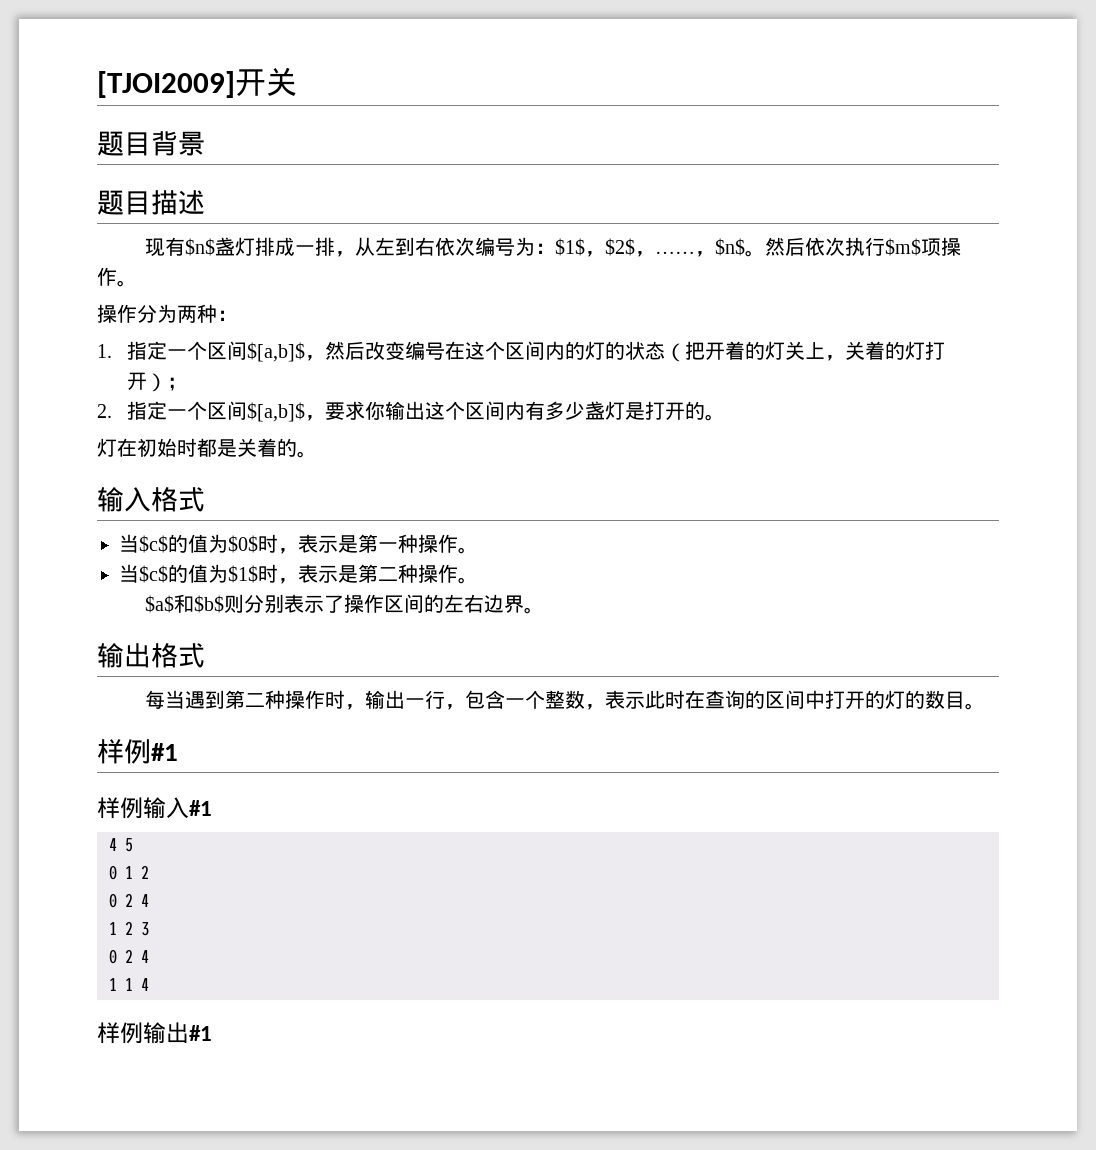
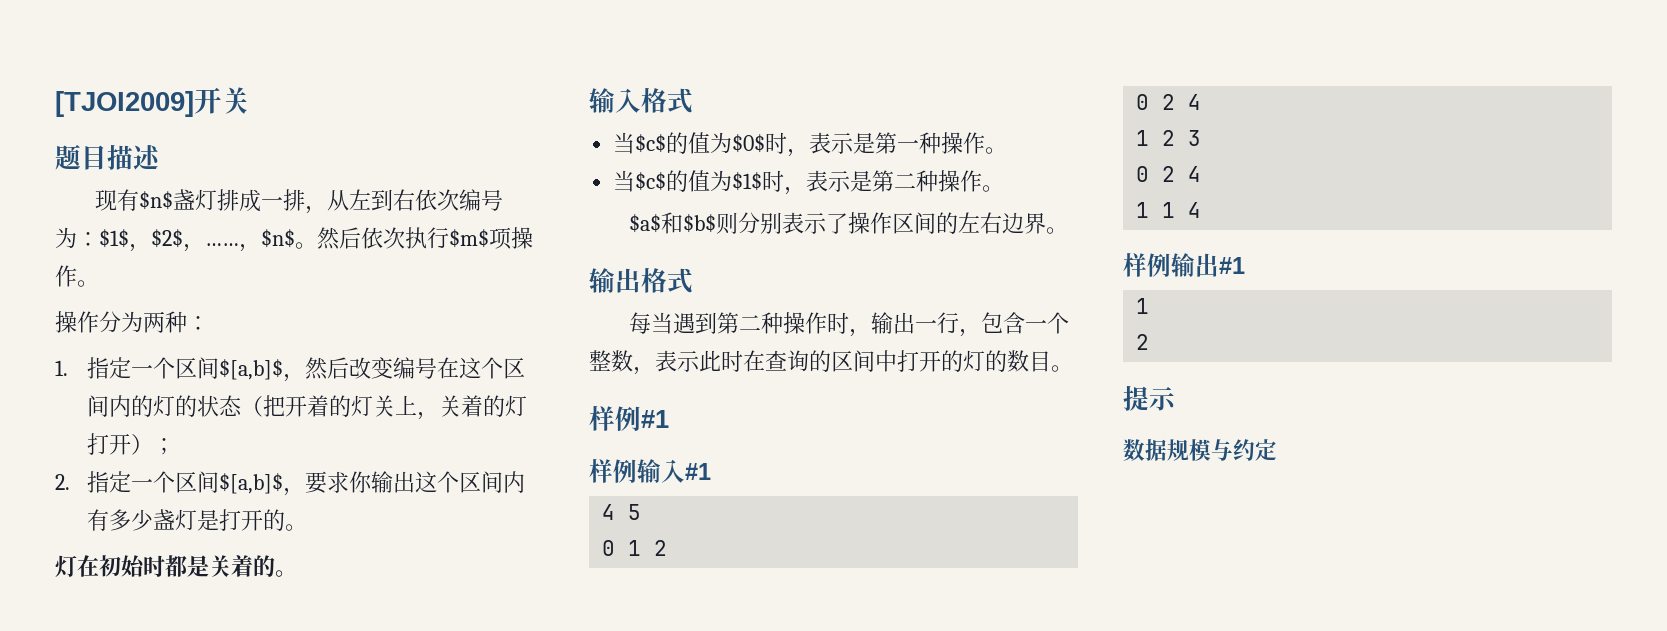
[97,131,205,156] // 题目背景 -> (250, 100) none
(212, 1033) none -> [1136,298,1150,314] [1136,334,1150,350] [1123,385,1177,411] [1123,439,1277,461] // 1 // 2 // 提示 // 数据规模与约定

